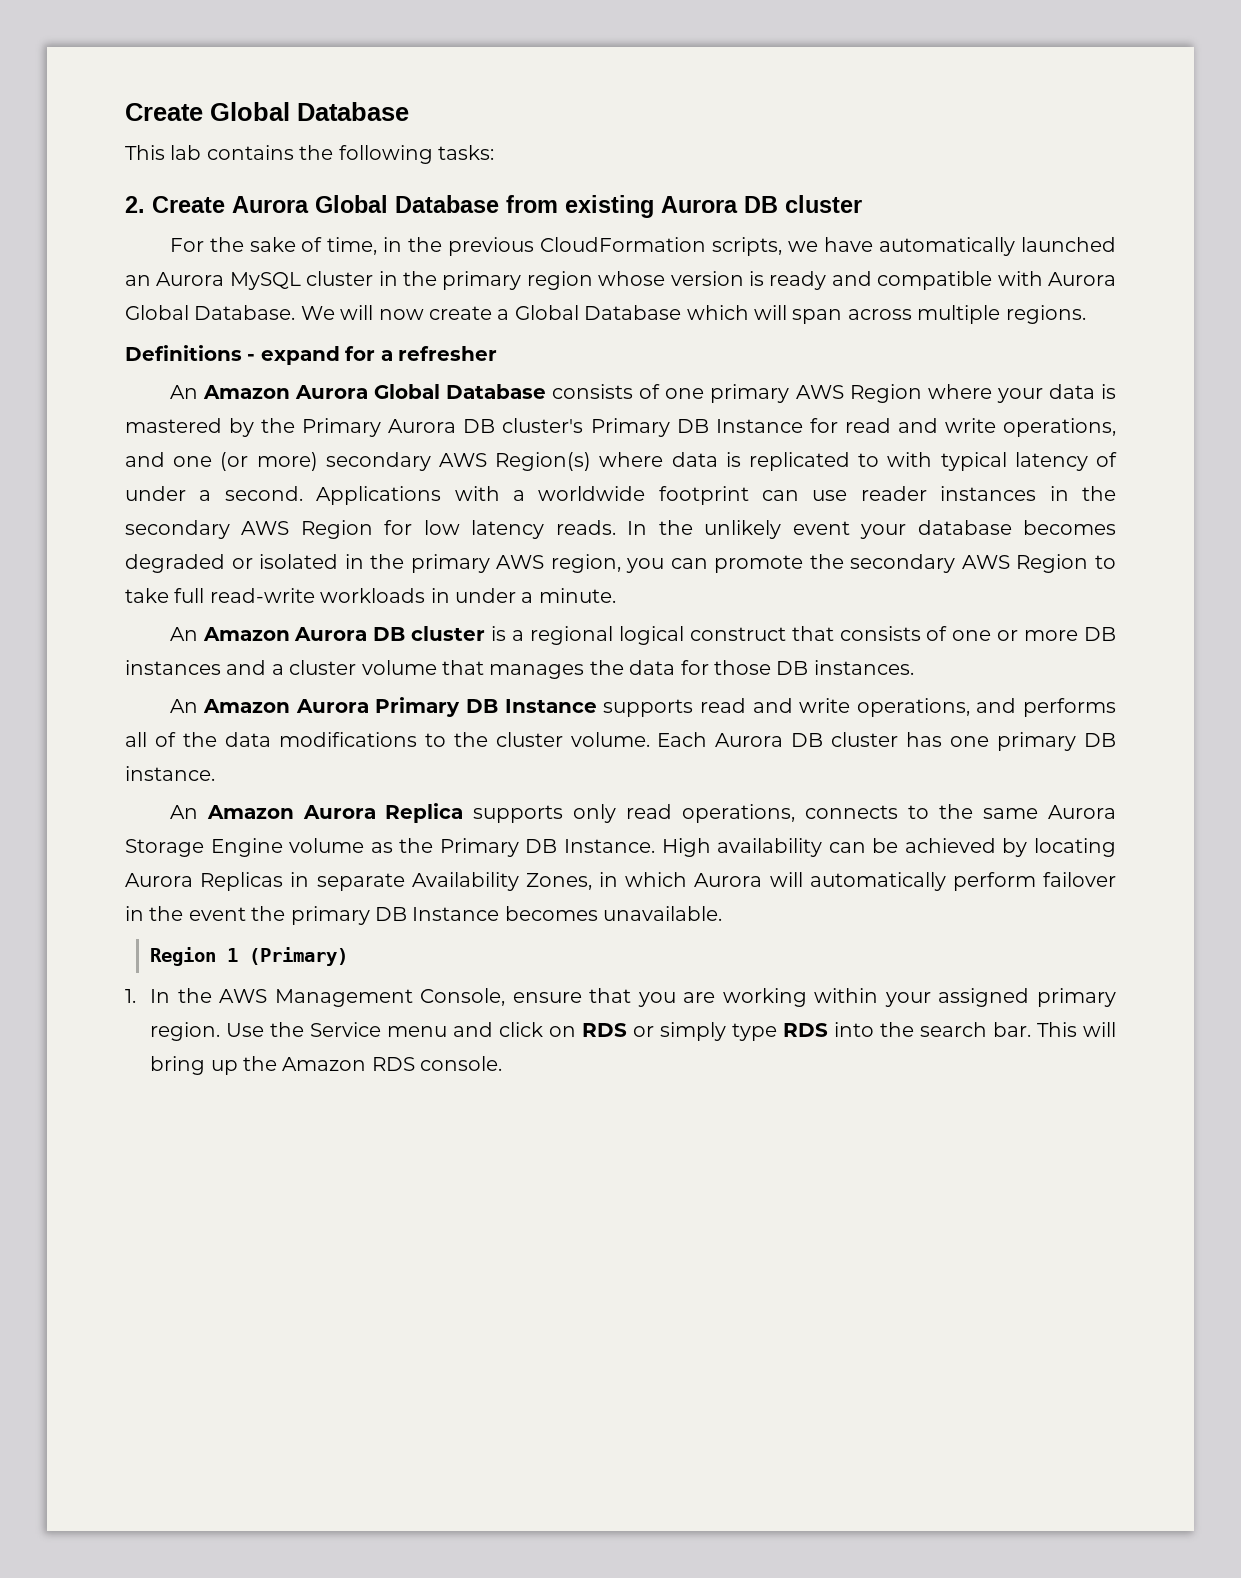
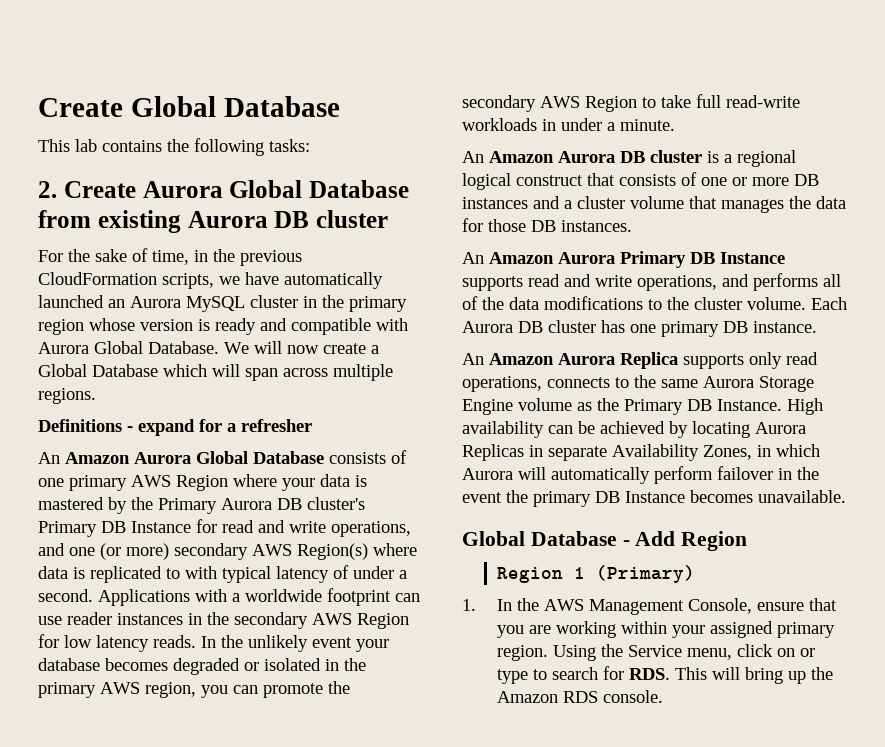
(723, 913) none -> [462,531,748,551] // Global Database - Add Region
[226,1023,265,1037] Use -> [552,645,596,661] Using
[387,1022,1032,1041] menu and click on RDS or simply type RDS into the search bar. -> [686,644,815,660] [496,666,670,684] menu, click on or type to search for RDS.

